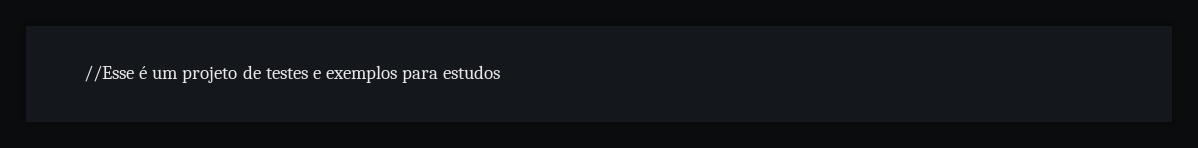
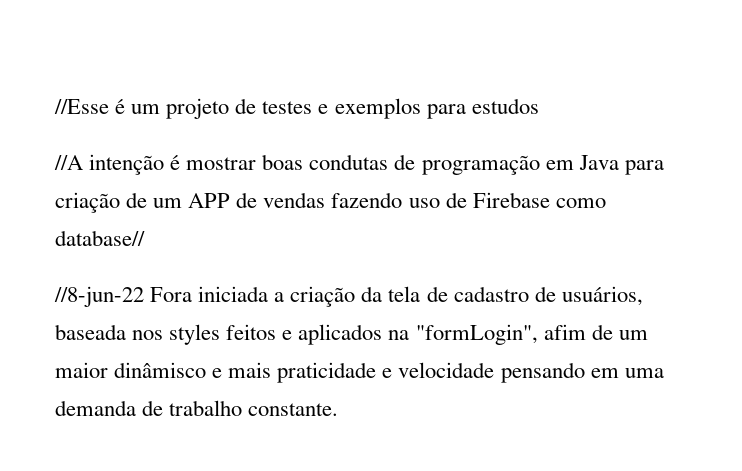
(501, 72) none -> [54,154,664,175] [55,192,606,213] [55,230,145,246] [54,286,643,307] [55,324,648,345] [55,362,664,383] [55,400,339,416] // //A intenção é mostrar boas condutas de programação em Java para criação de um APP de vendas fazendo uso de Firebase como database// // //8-jun-22 Fora iniciada a criação da tela de cadastro de usuários, baseada nos styles feitos e aplicados na "formLogin", afim de um maior dinâmisco e mais praticidade e velocidade pensando em uma demanda de trabalho constante.

